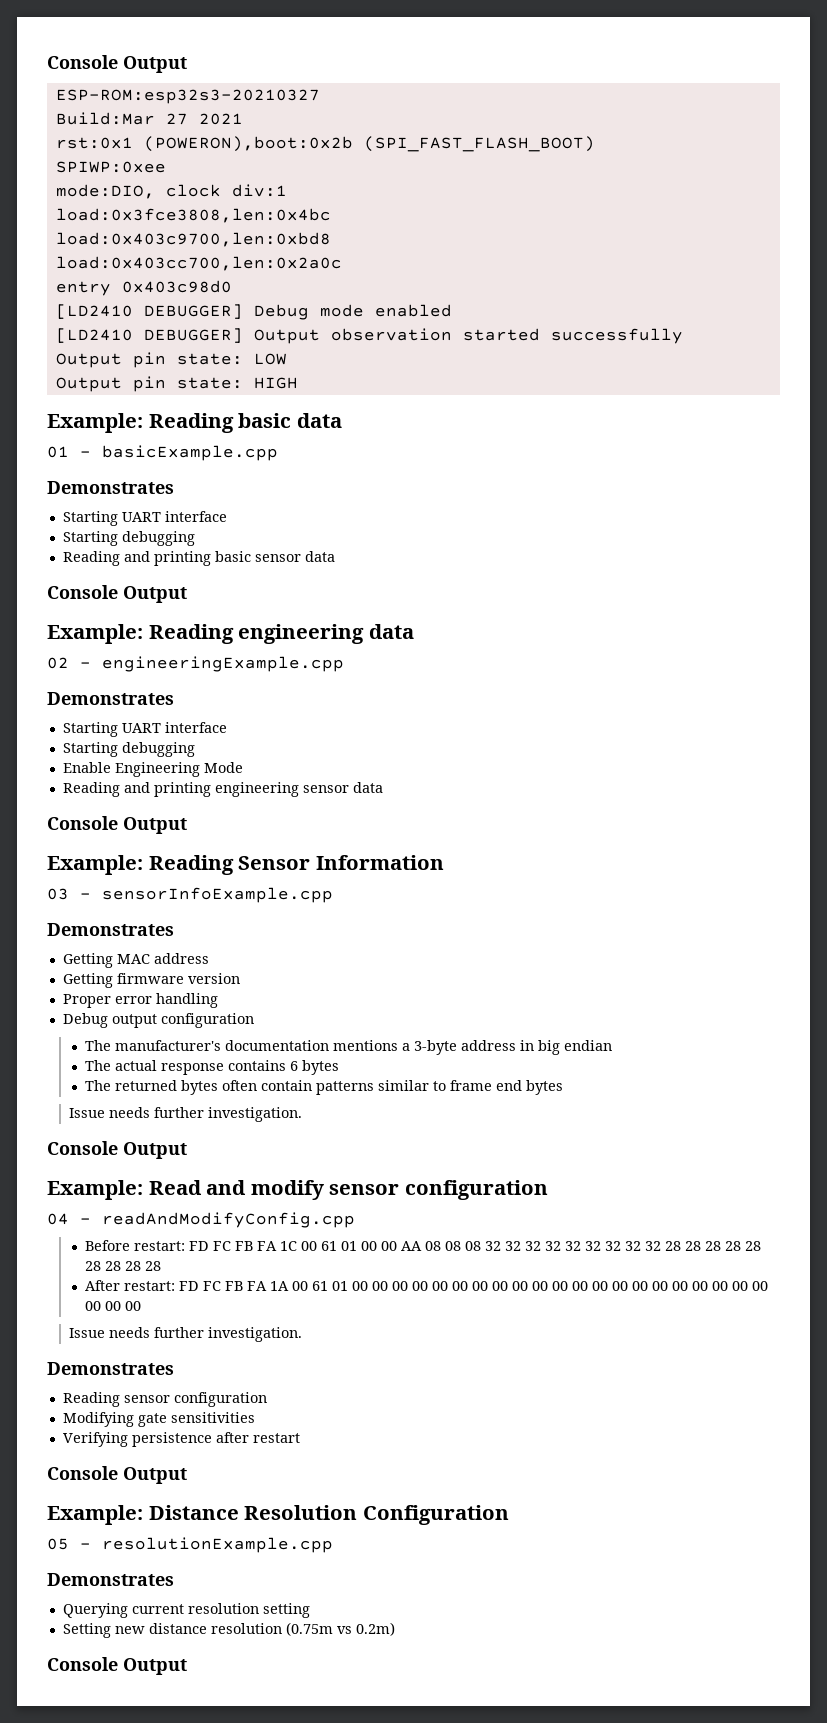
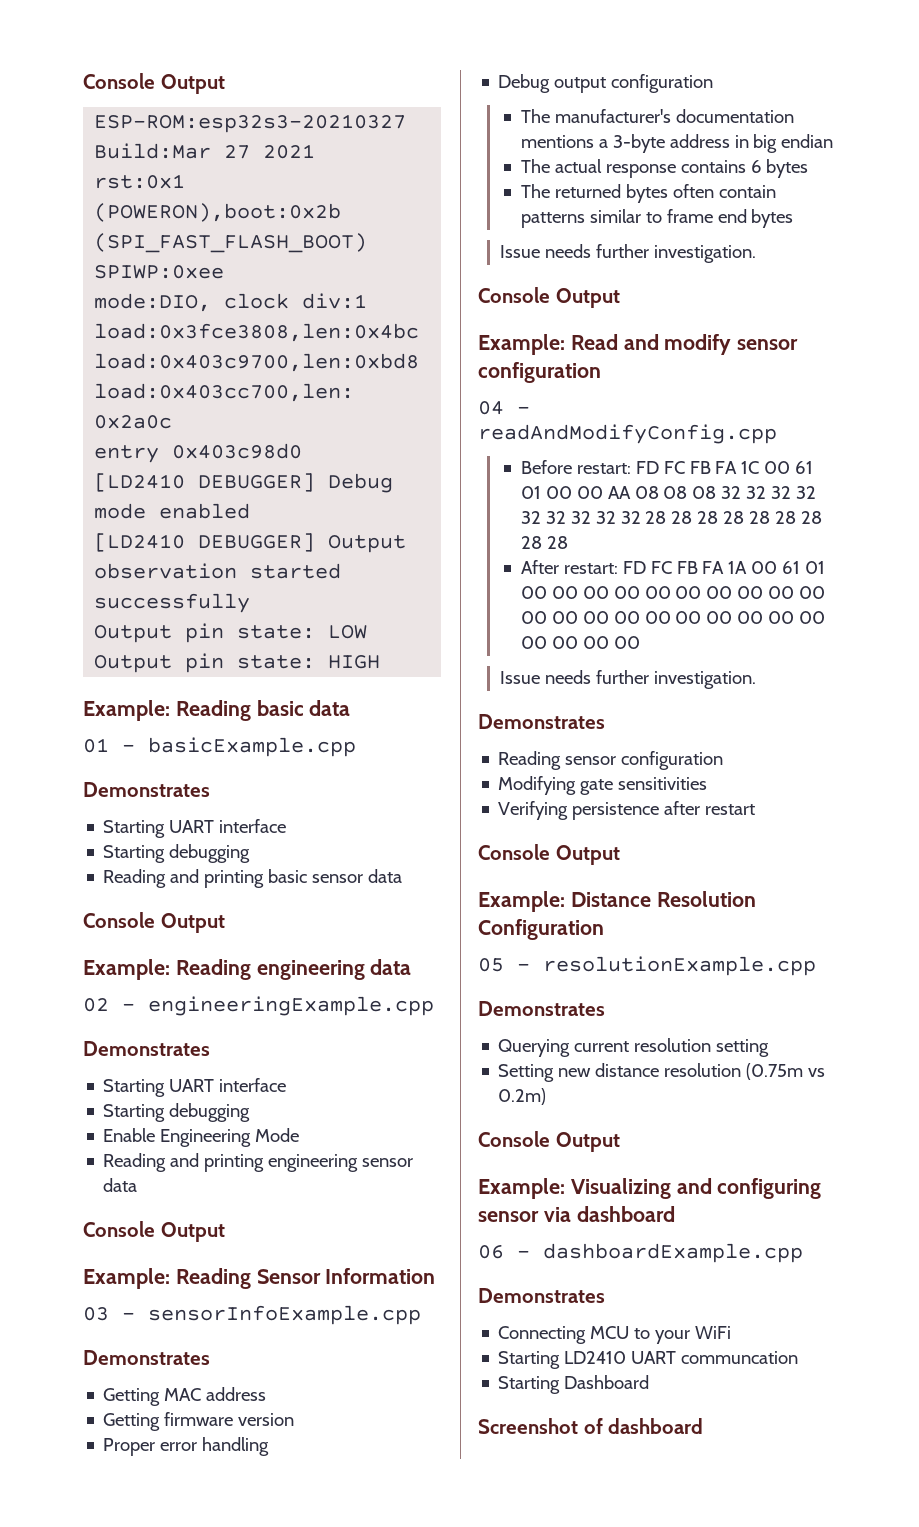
(187, 1666) none -> [478,1178,822,1199] [478,1206,675,1222] [478,1243,803,1263] [478,1288,605,1303] [498,1326,732,1344] [498,1351,799,1369] [498,1375,650,1394] [478,1418,704,1434] // Example: Visualizing and configuring sensor via dashboard // 06 - dashboardExample.cpp // Demonstrates // Connecting MCU to your WiFi // Starting LD2410 UART communcation // Starting Dashboard // Screenshot of dashboard

